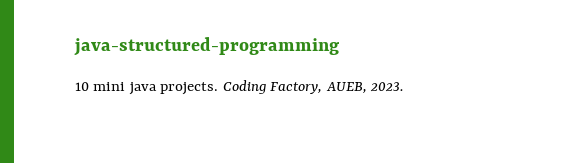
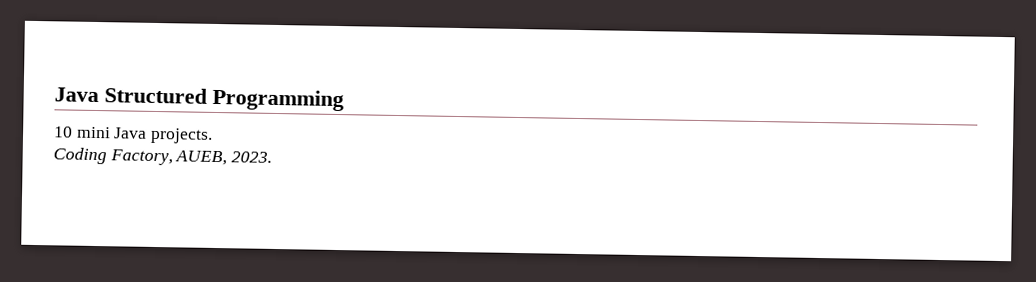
[74,37,339,56] java-structured-programming -> [54,87,344,112] Java Structured Programming
[128,82,157,95] java -> [113,127,148,139] Java
(219, 88) none -> (214, 135) //

